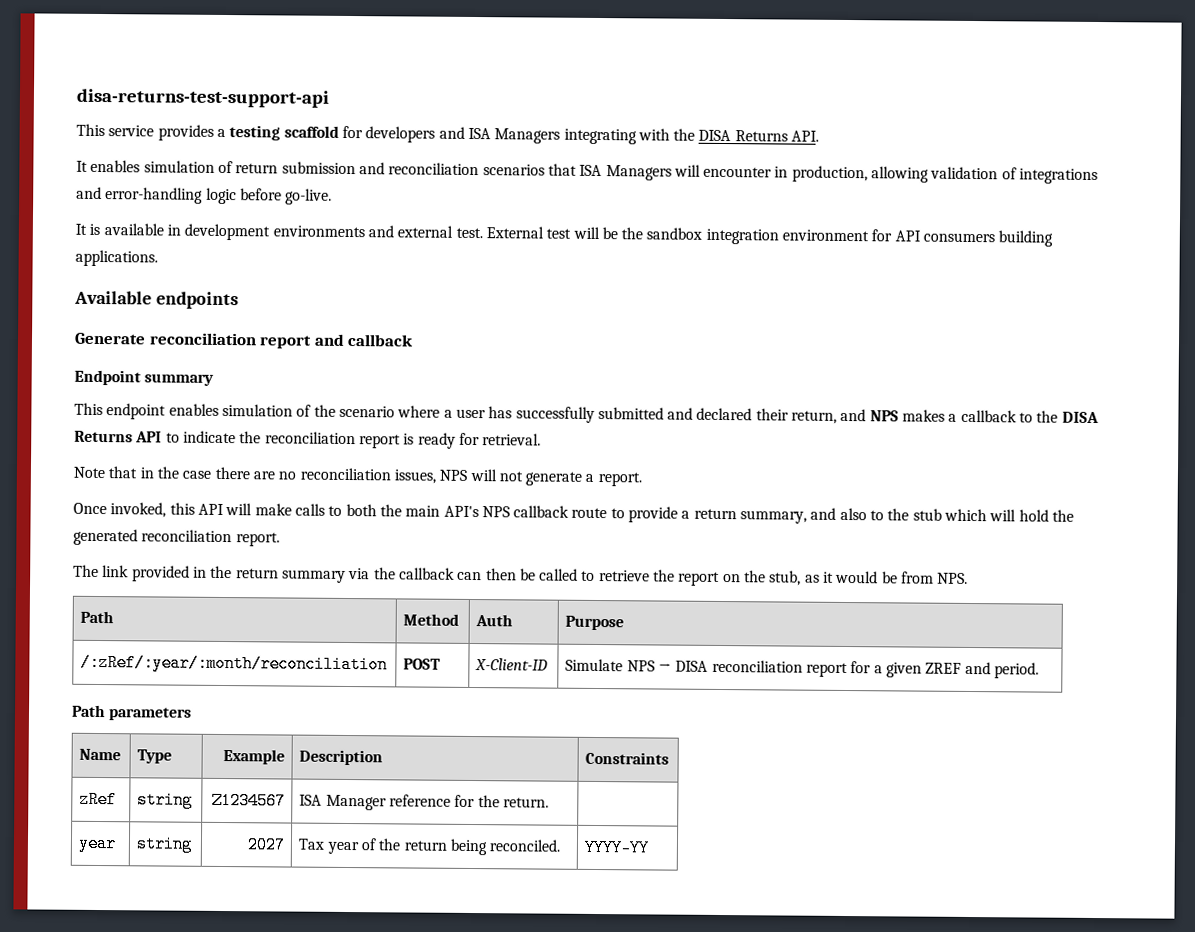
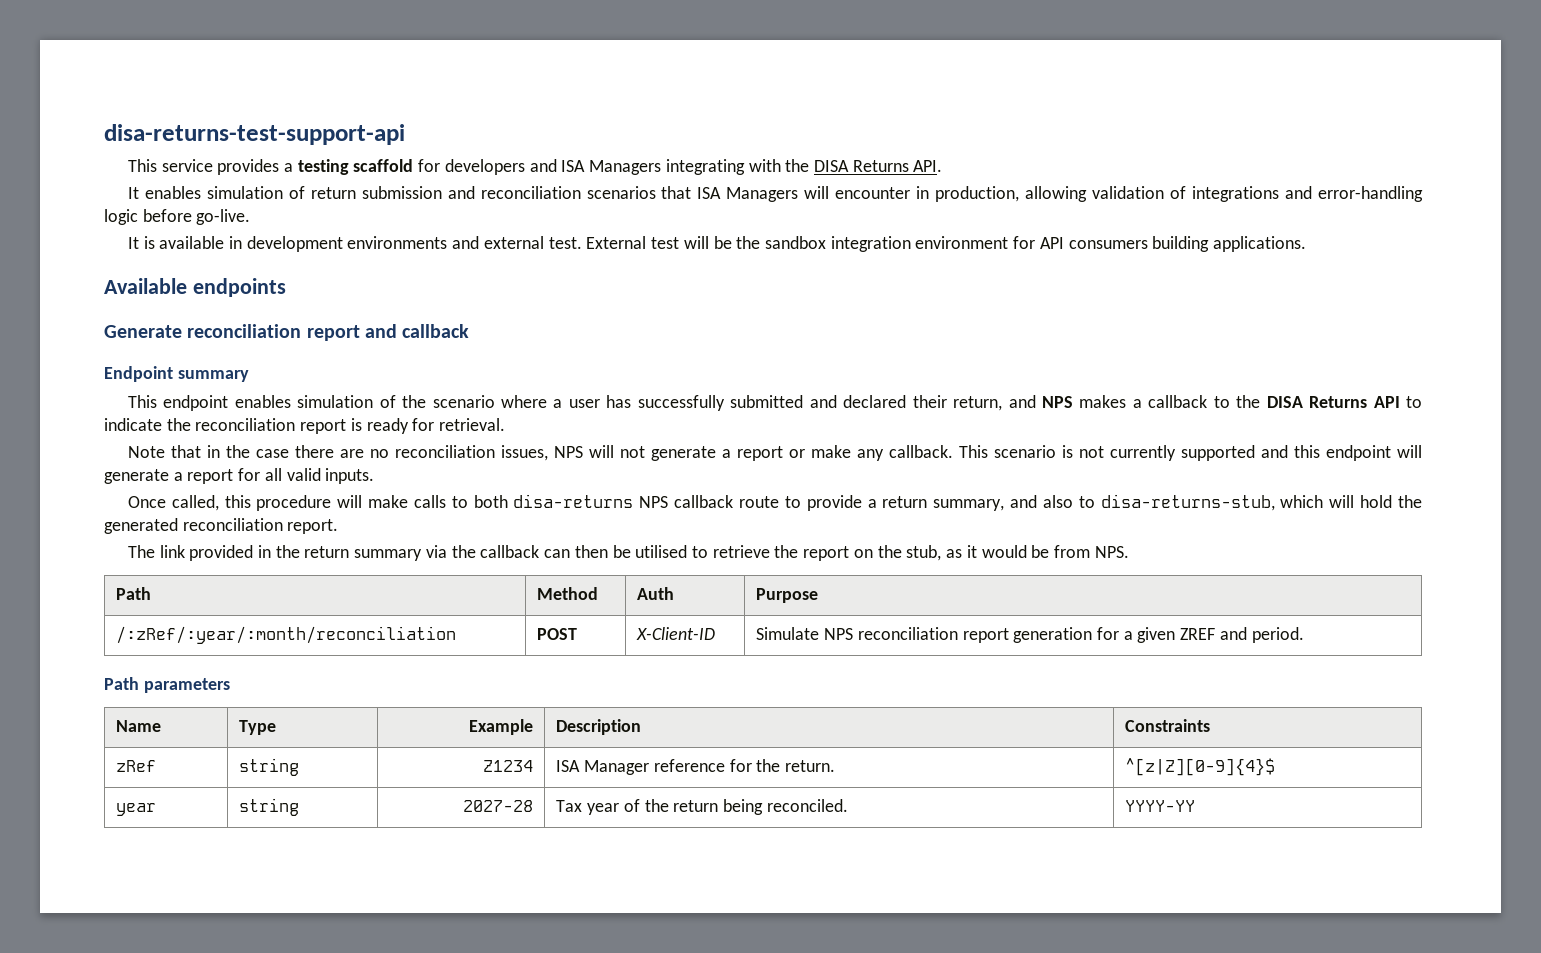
[597,472,642,487] [73,502,224,518] report. // Once invoked, this API -> [736,445,1423,461] [104,468,375,484] [127,495,332,511] report or make any callback. This scenario is not currently supported and this endpoint will generate a report for all valid inputs. // Once called, this procedure
[379,504,479,518] the main API's -> [513,494,634,508] disa-returns
[887,508,942,521] the stub -> [1100,494,1275,511] disa-returns-stub,
[539,568,579,581] called -> [635,545,688,558] utilised
[657,659,848,678] → DISA reconciliation report -> [857,627,1093,643] reconciliation report generation
[211,791,286,810] Z1234567 -> [482,760,533,772] Z1234
(549, 802) none -> [1125,758,1276,776] ^[z|Z][0-9]{4}$
[246,836,286,854] 2027 -> [462,800,533,812] 2027-28

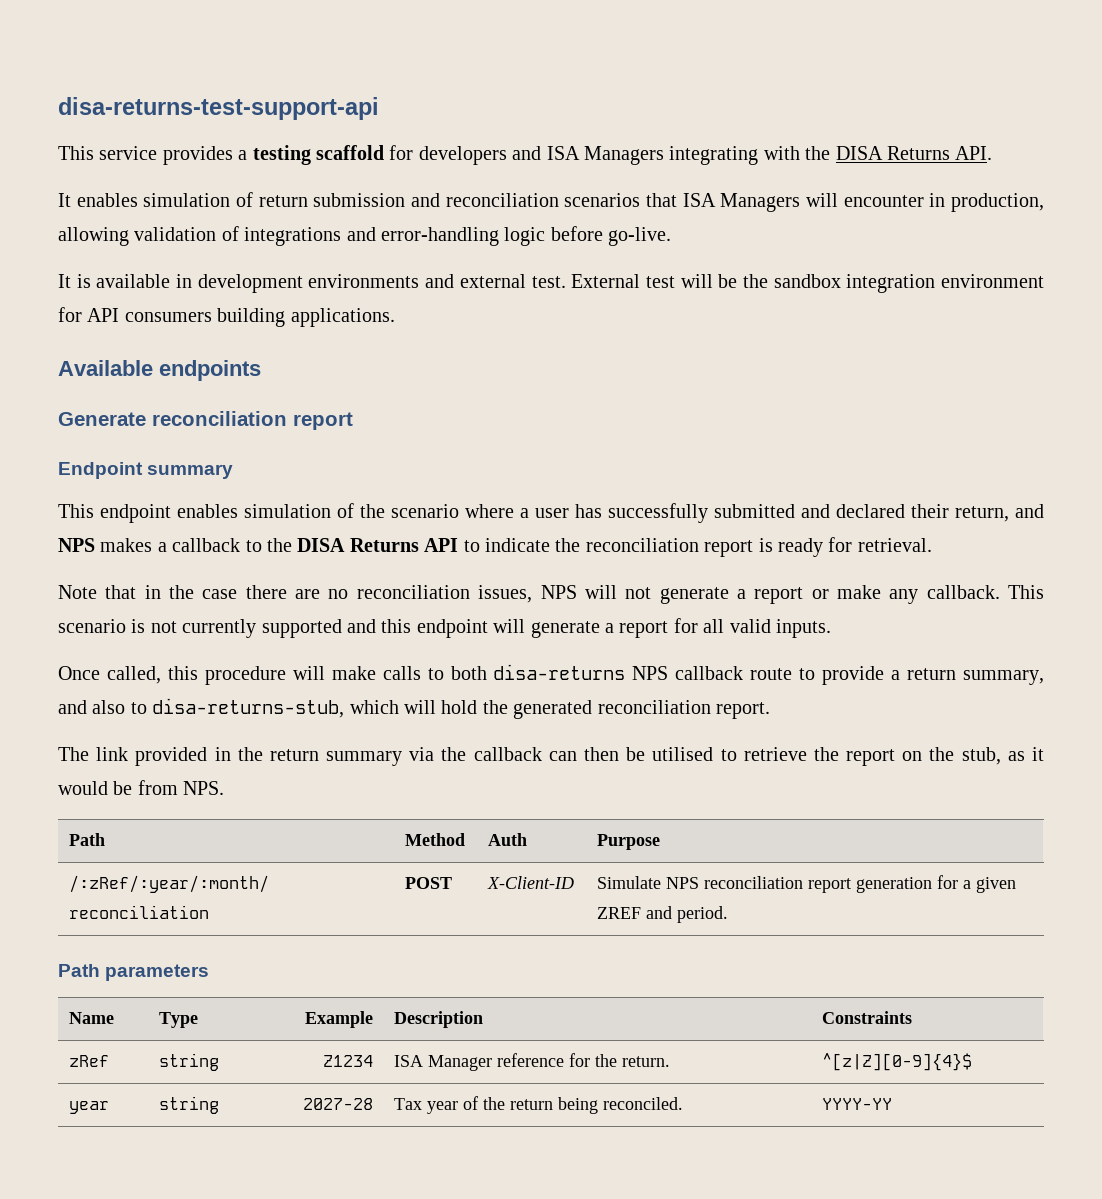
[364,324,470,338] and callback -> (353, 421) none

